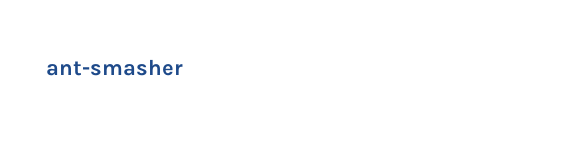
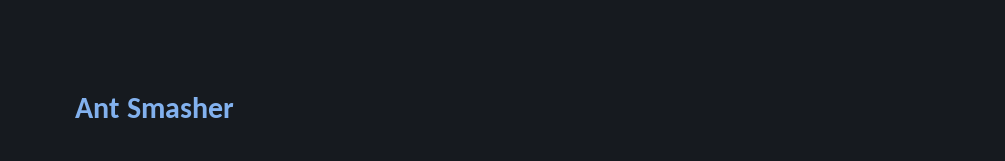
[46,59,183,76] ant-smasher -> [75,97,235,118] Ant Smasher

